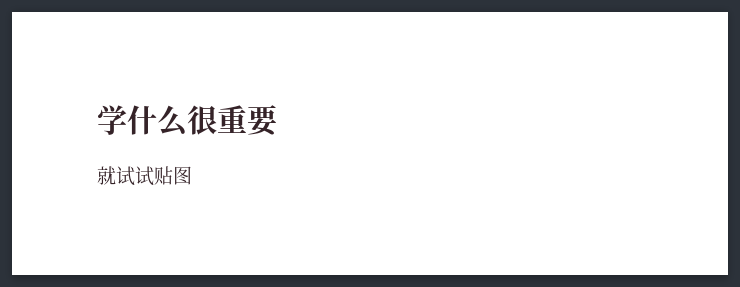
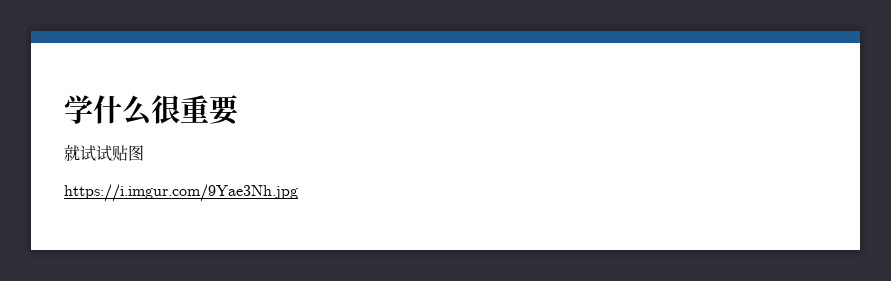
(192, 175) none -> [64,184,298,202] // https://i.imgur.com/9Yae3Nh.jpg

